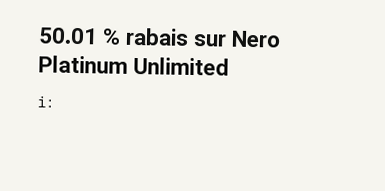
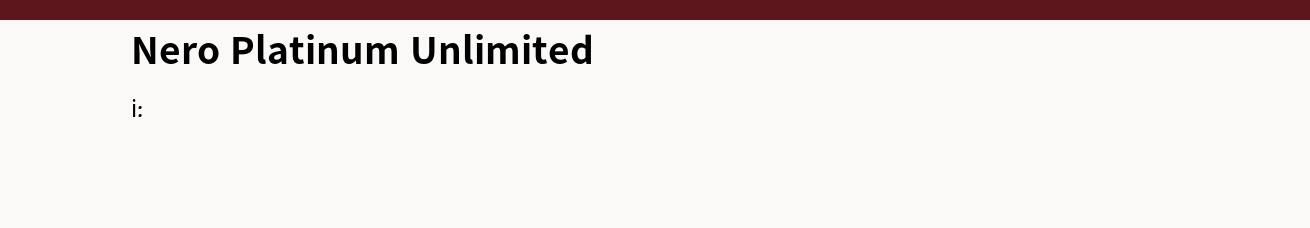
[38,27,228,47] 50.01 % rabais sur -> (131, 50) none

